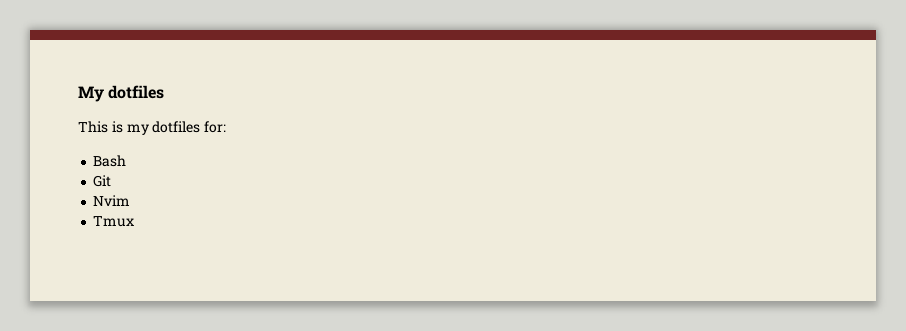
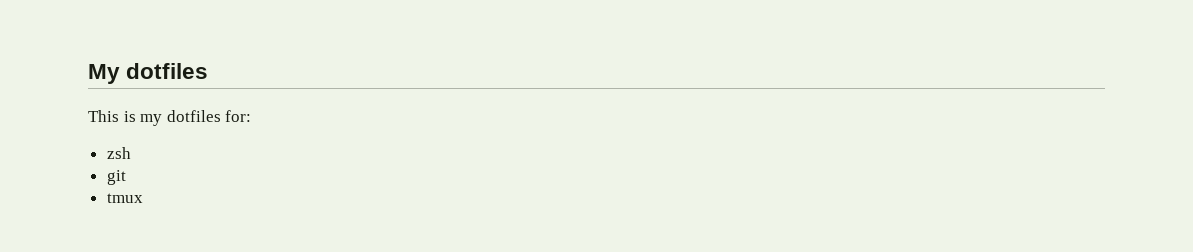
[93,155,127,167] [93,175,112,187] [93,195,131,206] [93,216,135,227] Bash // Git // Nvim // Tmux -> [106,147,131,159] [106,170,126,185] [106,193,143,203] zsh // git // tmux

